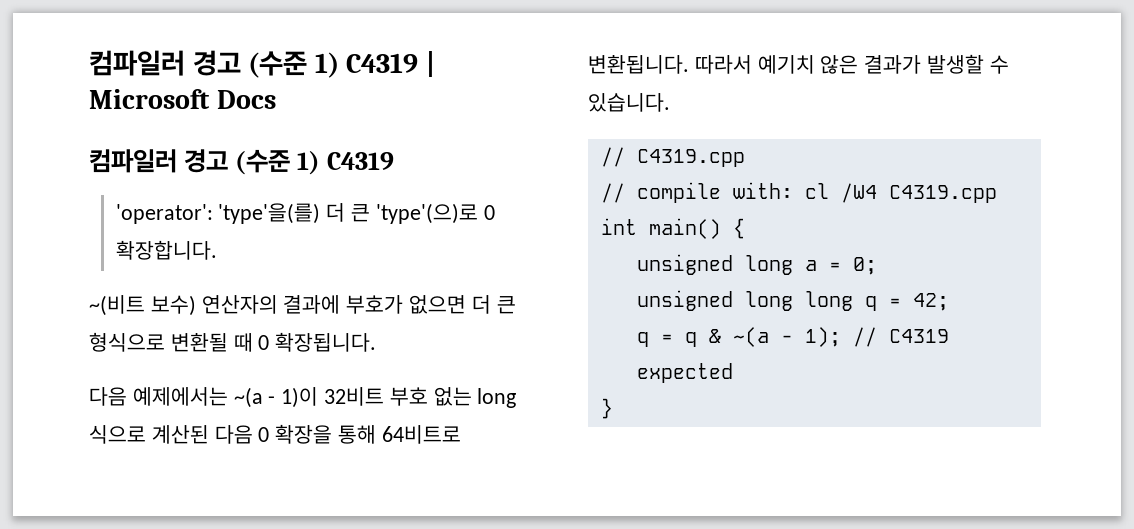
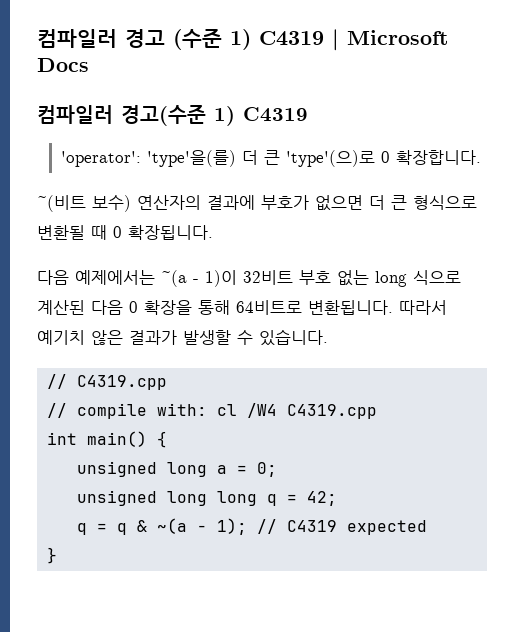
[184,149,291,175] 경고 (수준 -> [121,105,206,126] 경고(수준

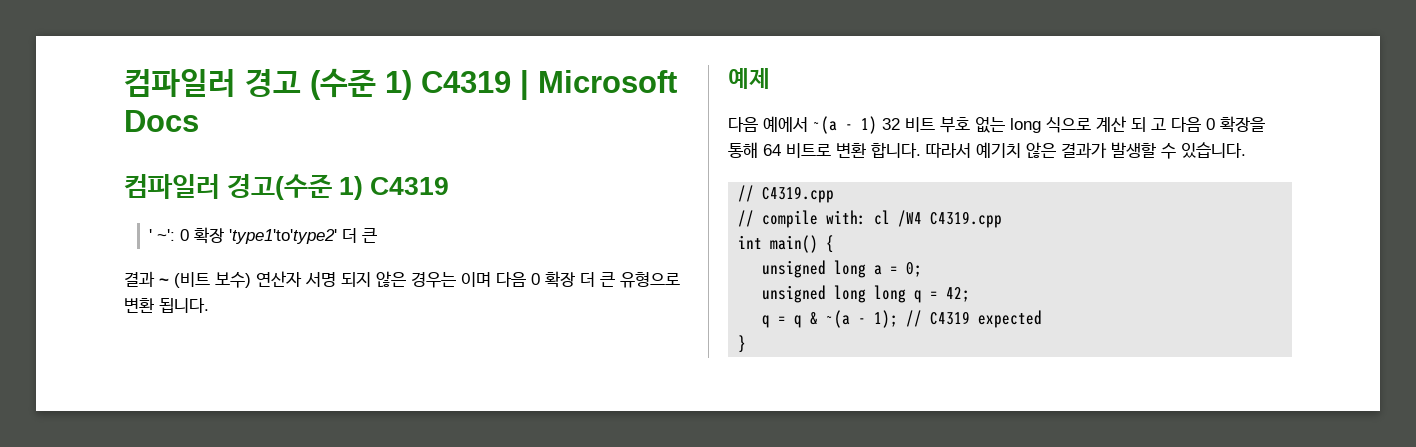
[60,150,481,167] [37,195,477,212] [37,225,213,240] [37,270,293,287] 'operator': 'type'을(를) 더 큰 'type'(으)로 0 확장합니다. // ~(비트 보수) 연산자의 결과에 부호가 없으면 더 큰 형식으로 변환될 때 0 확장됩니다. // 다음 예제에서는 ~(a - 1)이 32비트 -> [148,227,377,244] [124,271,680,288] [124,298,209,313] [728,68,770,89] [728,116,935,134] ' ~': 0 확장 'type1'to'type2' 더 큰 // 결과 ~ (비트 보수) 연산자 서명 되지 않은 경우는 이며 다음 0 확장 더 큰 유형으로 변환 됩니다. // 예제 // 다음 예에서 ~(a - 1) 32 비트
[37,300,85,315] 계산된 -> [1096,116,1166,132] 계산 되 고
[236,300,393,315] 64비트로 변환됩니다. -> [763,142,921,158] 64 비트로 변환 합니다.

